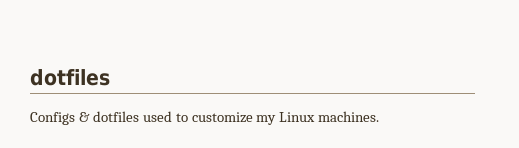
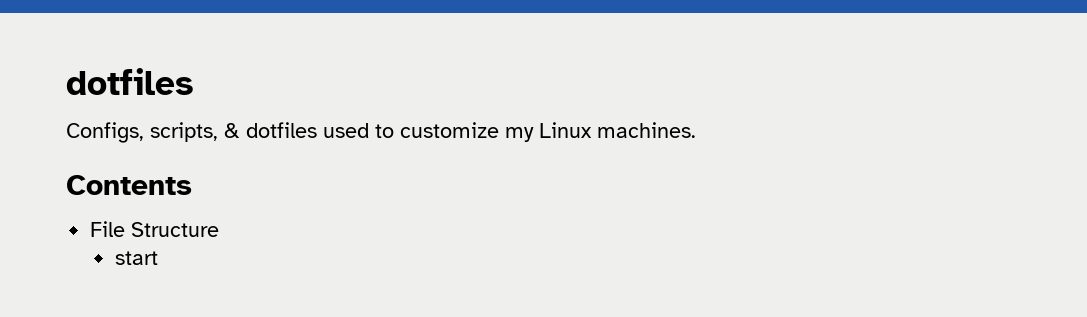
[30,112,75,125] Configs -> [66,122,218,143] Configs, scripts,
(380, 116) none -> [66,175,192,195] [90,221,220,237] [115,251,159,265] // Contents // File Structure // start

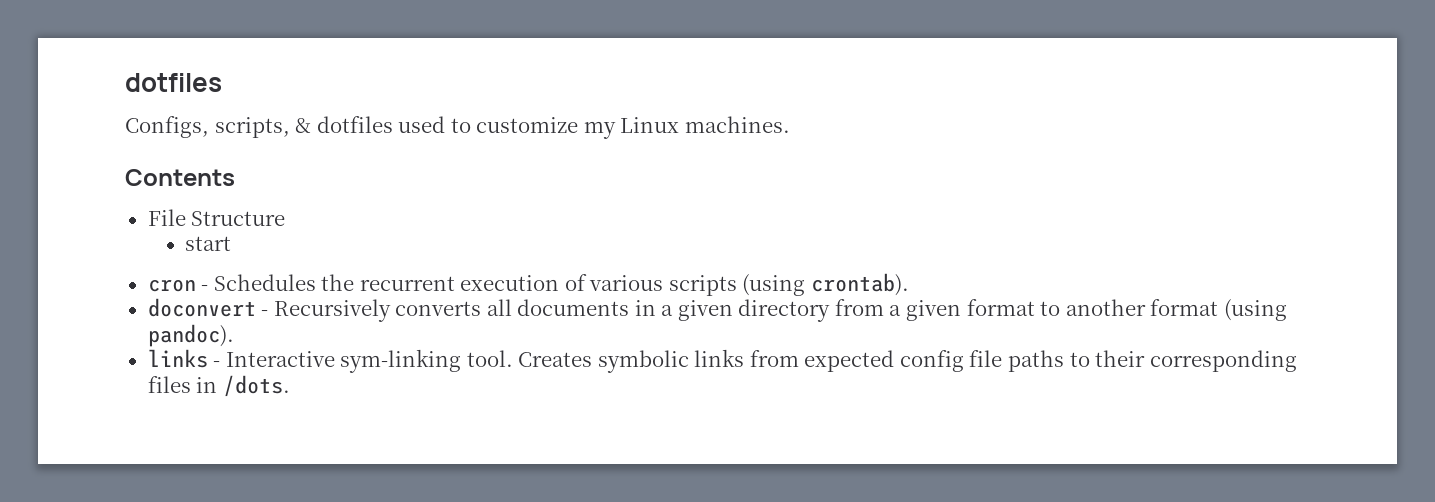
(159, 258) none -> [147,273,909,296] [147,298,1287,322] [147,324,234,347] [147,349,1297,373] [147,375,290,397] // cron - Schedules the recurrent execution of various scripts (using crontab). // doconvert - Recursively converts all documents in a given directory from a given format to another format (using pandoc). // links - Interactive sym-linking tool. Creates symbolic links from expected config file paths to their corresponding files in /dots.

